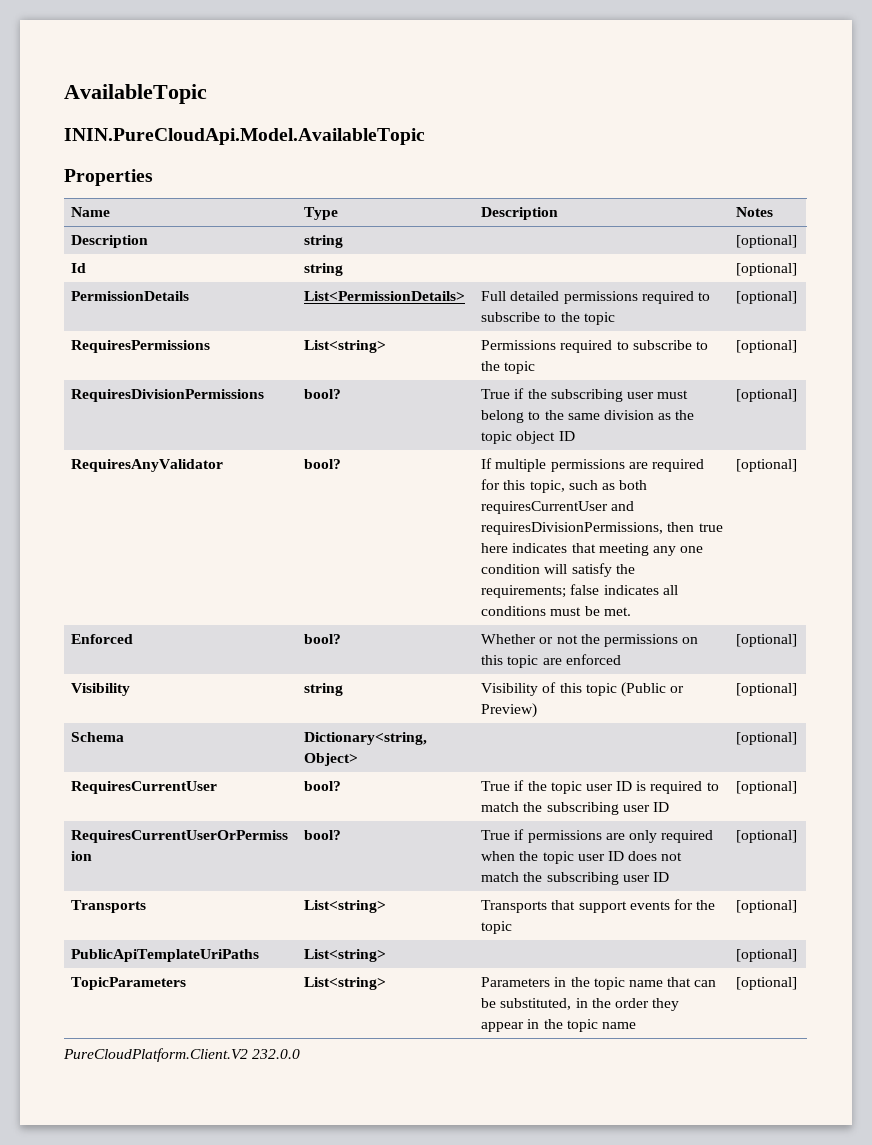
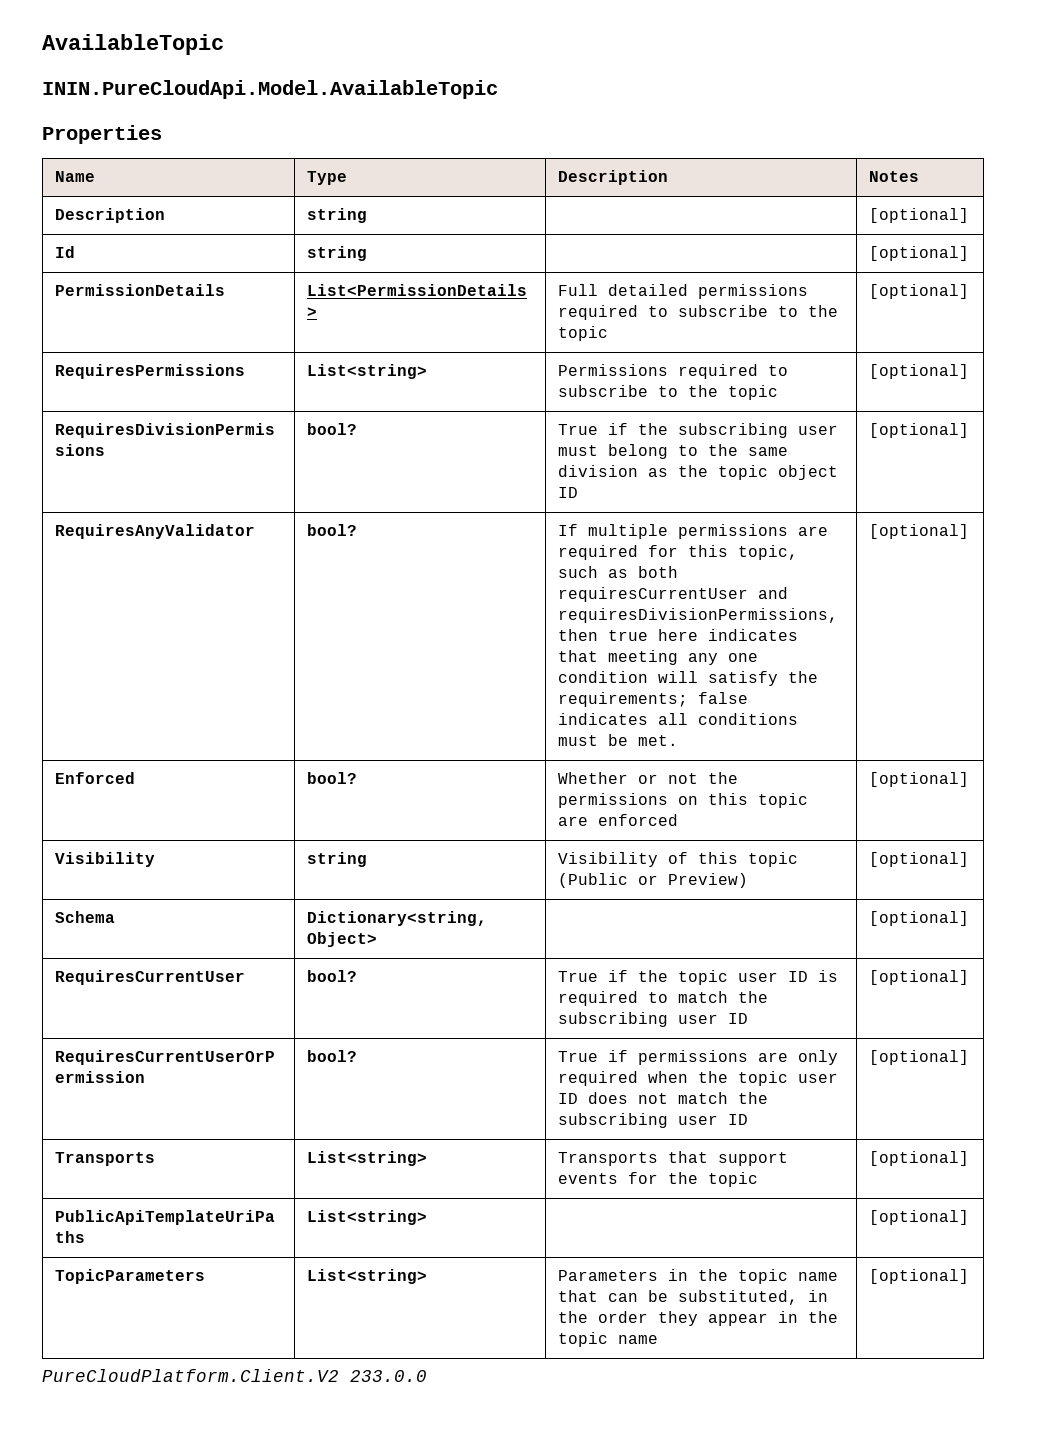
[252,1049,301,1059] 232.0.0 -> [350,1370,427,1382] 233.0.0

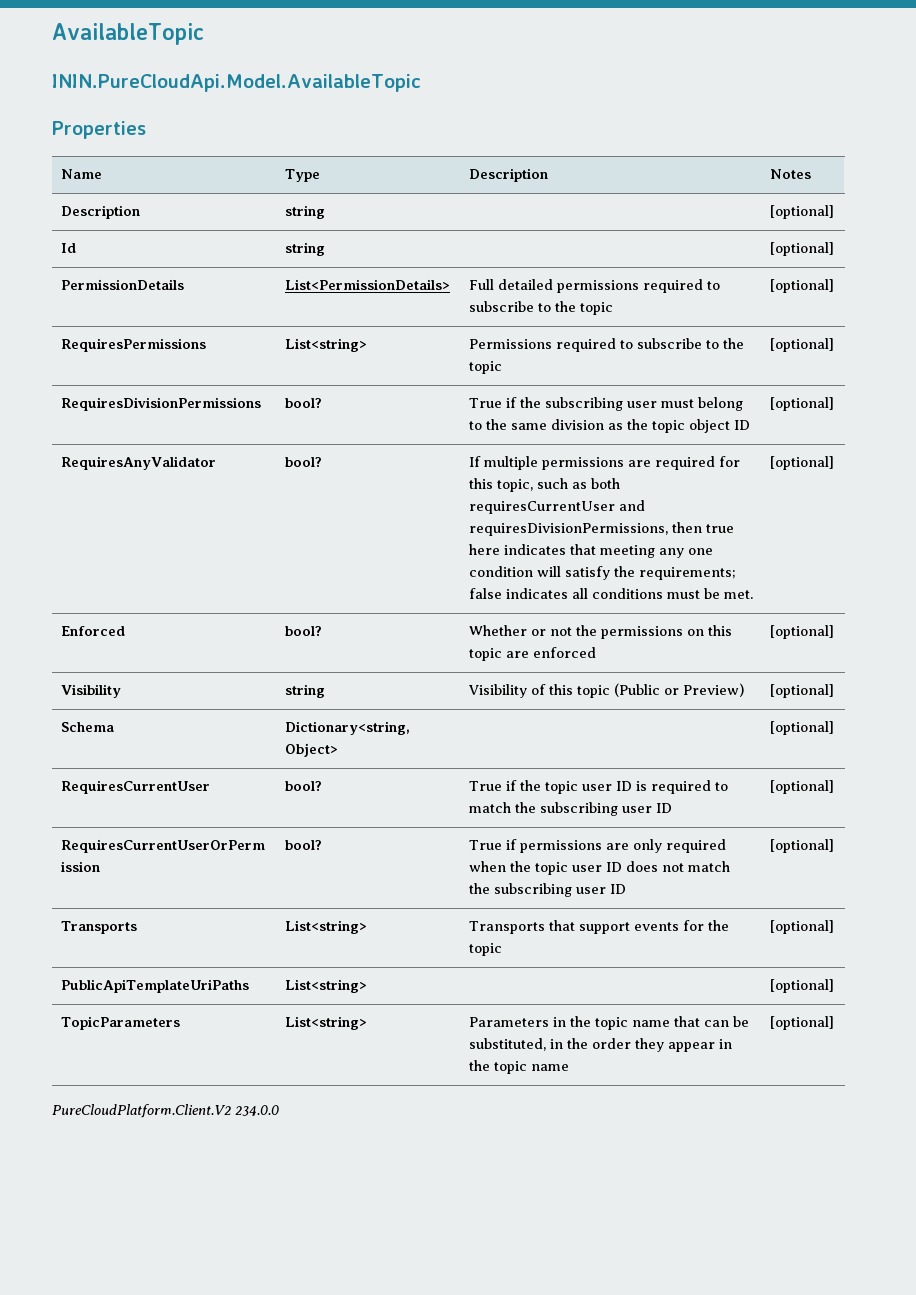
[350,1370,427,1382] 233.0.0 -> [235,1105,279,1116] 234.0.0

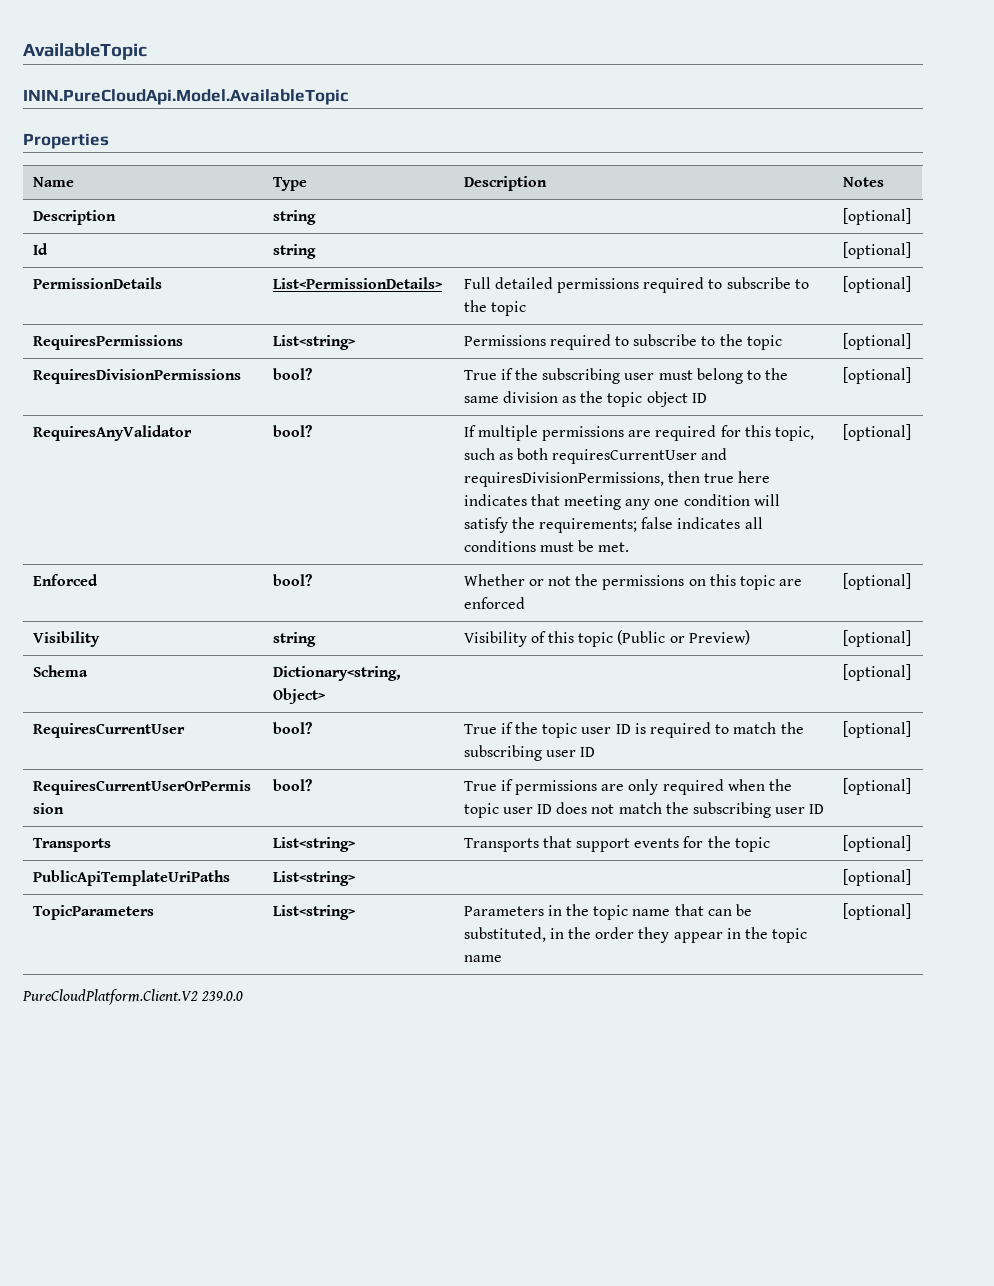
[235,1105,279,1116] 234.0.0 -> [201,991,244,1001] 239.0.0

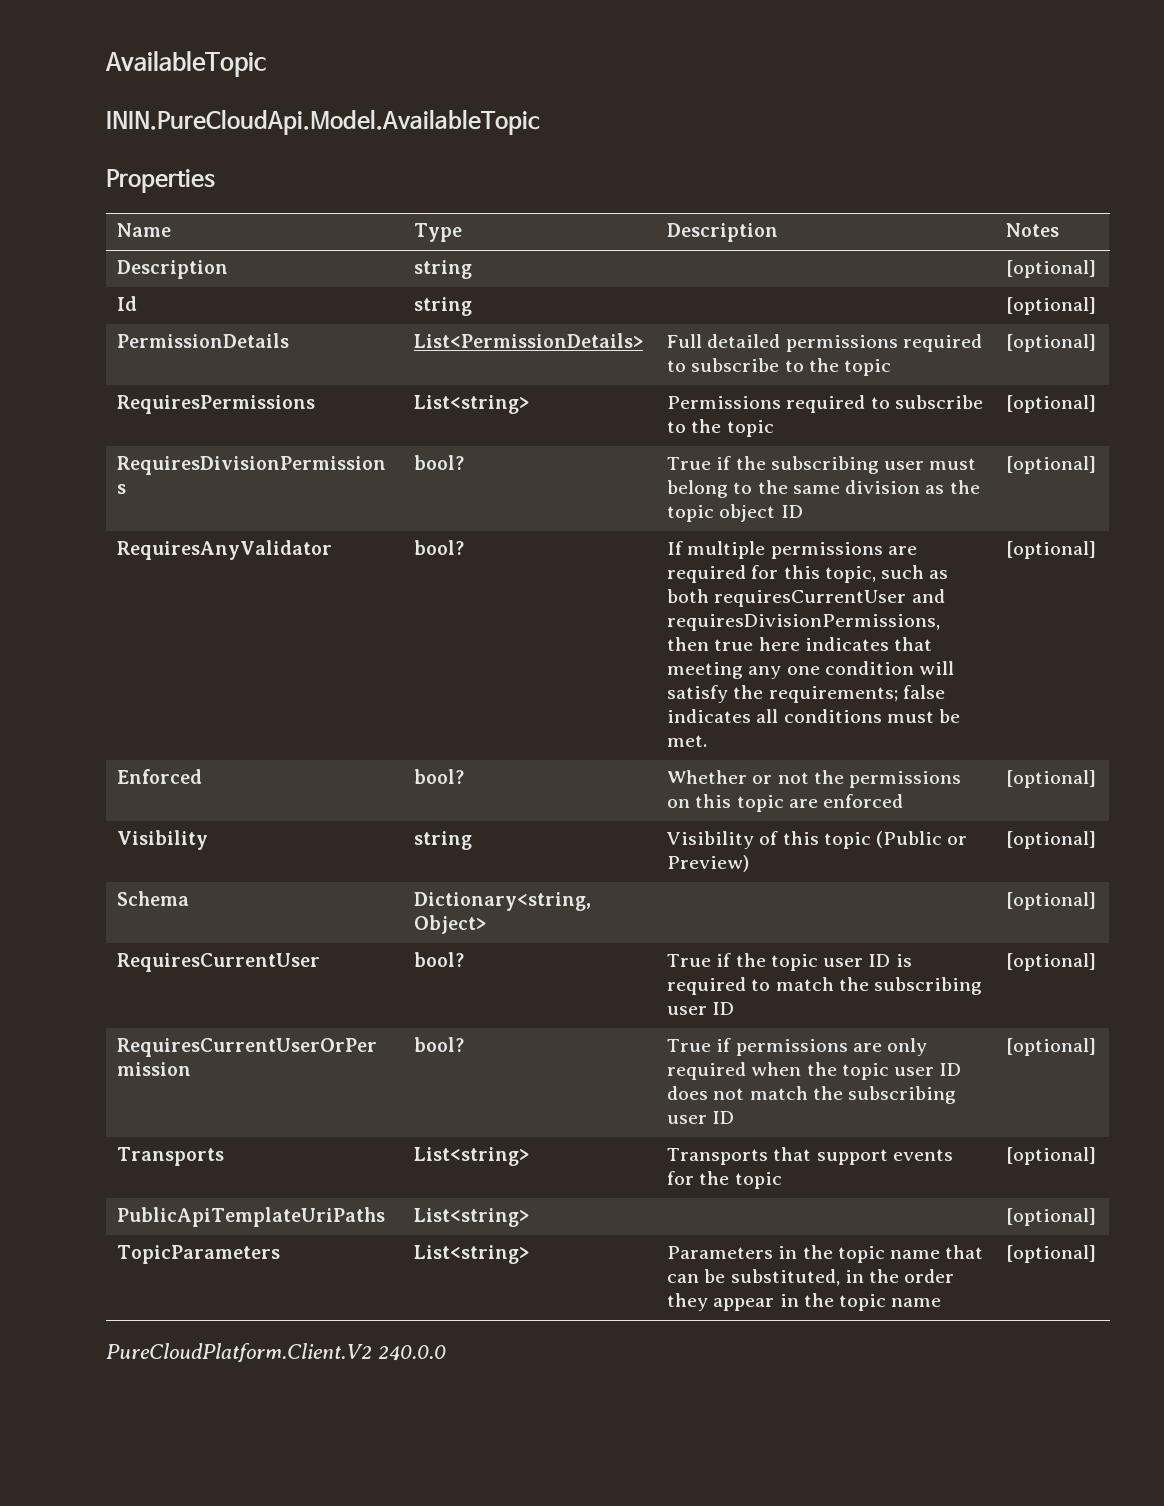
[201,991,244,1001] 239.0.0 -> [377,1345,446,1361] 240.0.0

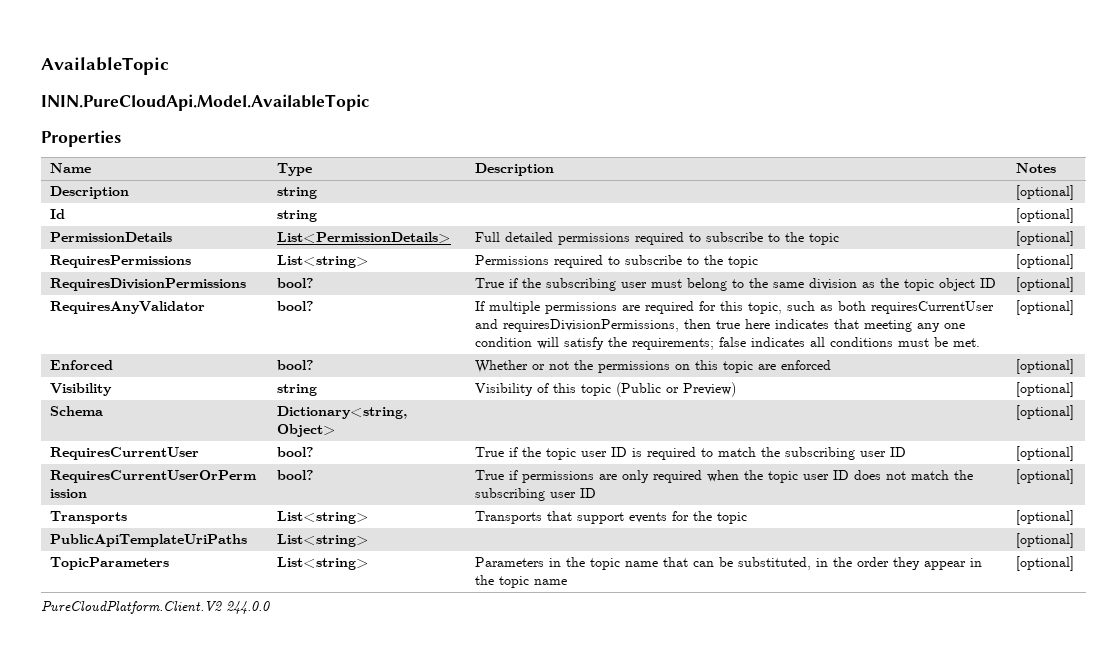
[377,1345,446,1361] 240.0.0 -> [226,601,270,614] 244.0.0

